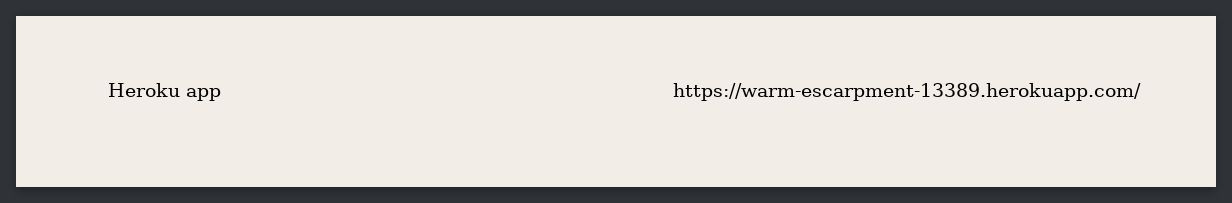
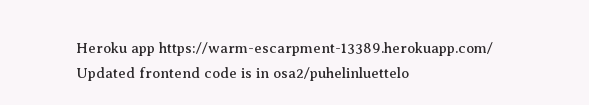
(1141, 92) none -> [76,67,409,81] // Updated frontend code is in osa2/puhelinluettelo

